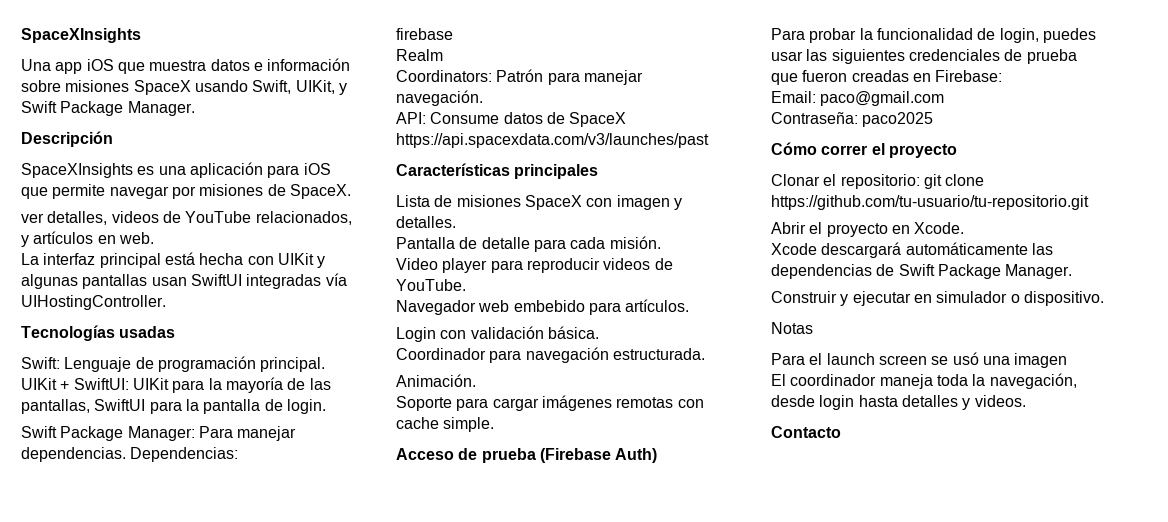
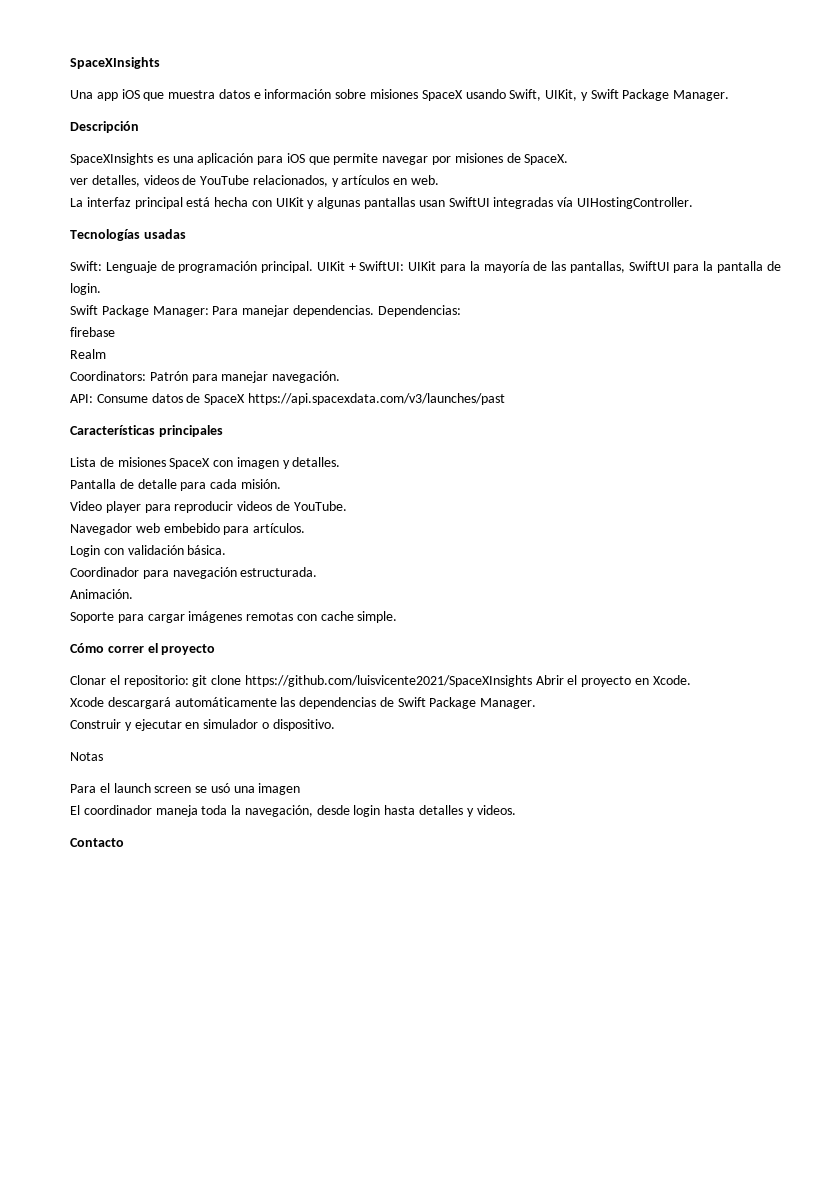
[396,448,658,463] [771,28,1096,43] [771,49,1077,64] [771,70,1003,85] [771,91,945,106] [771,112,934,127] // Acceso de prueba (Firebase Auth) // Para probar la funcionalidad de login, puedes usar las siguientes credenciales de prueba que fueron creadas en Firebase: // Email: paco@gmail.com // Contraseña: paco2025 -> (398, 617) none
[771,195,1089,210] https://github.com/tu-usuario/tu-repositorio.git // -> [244,675,532,687] https://github.com/luisvicente2021/SpaceXInsights

